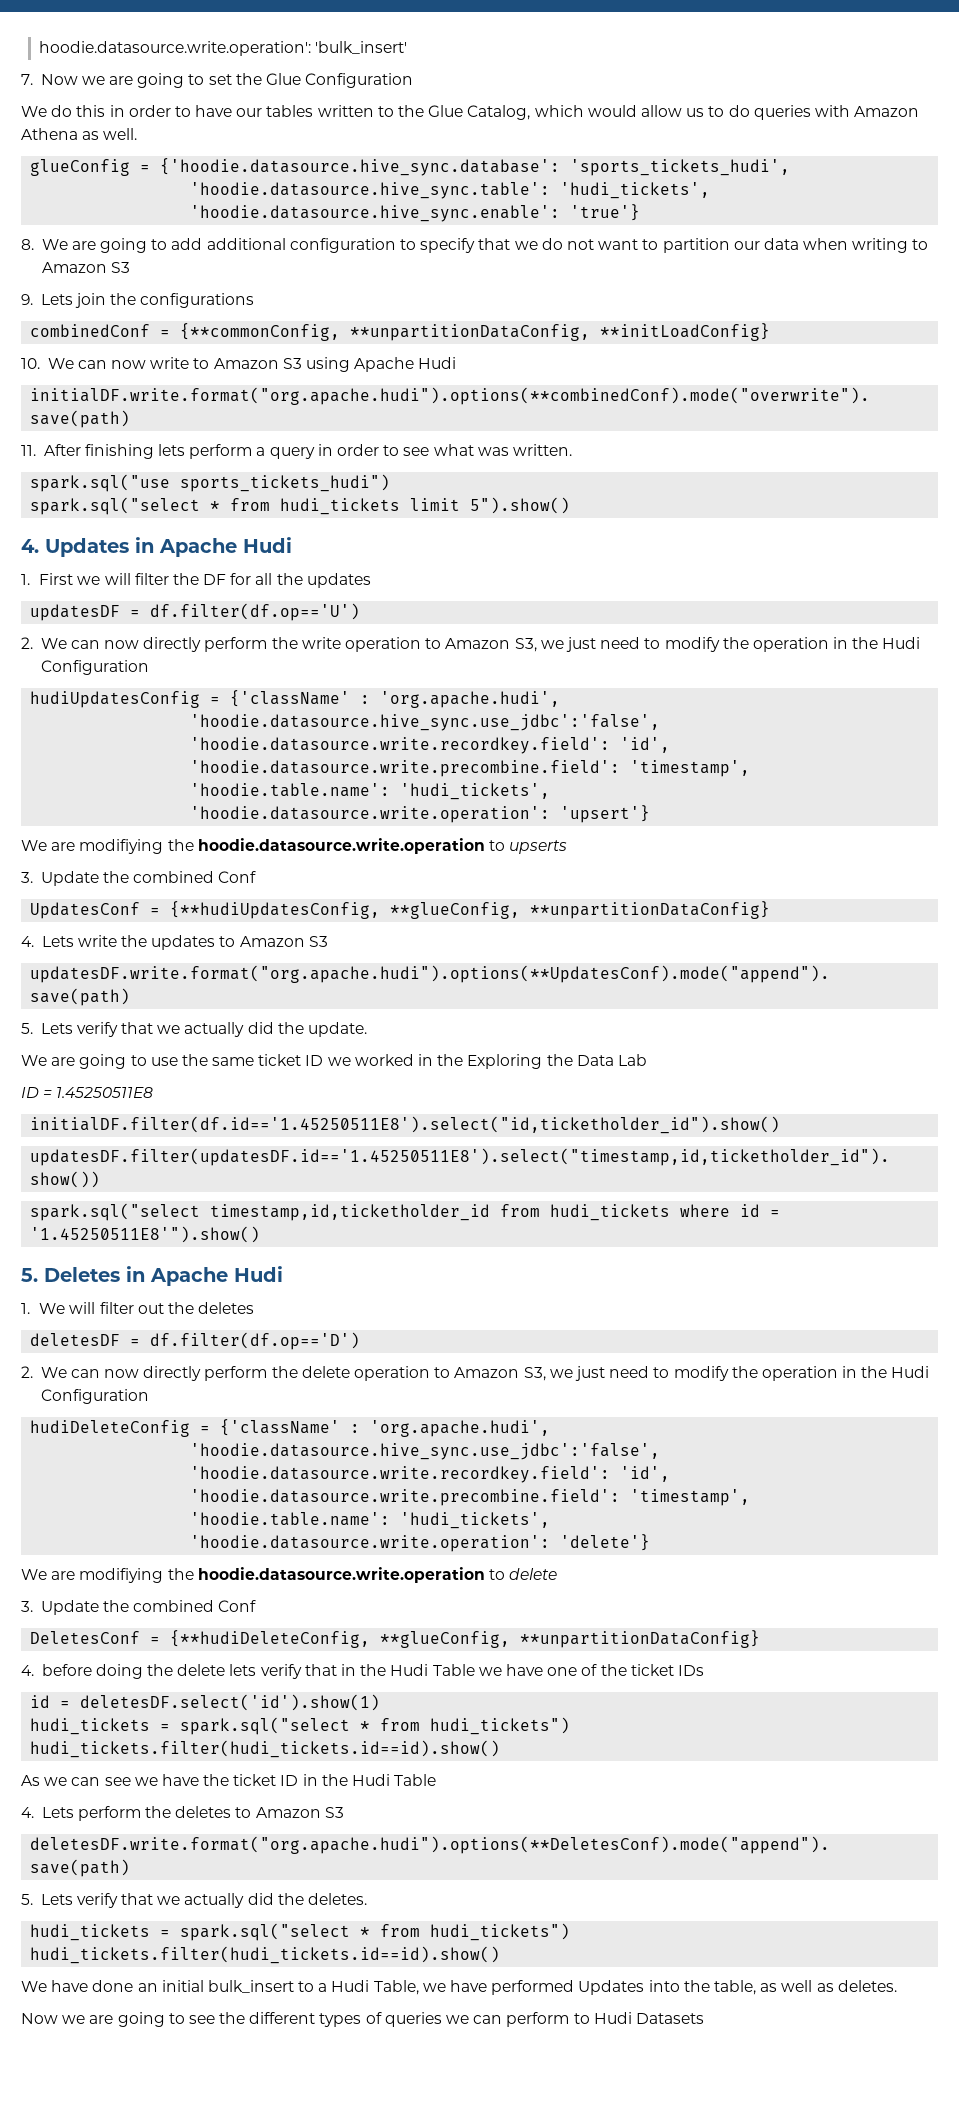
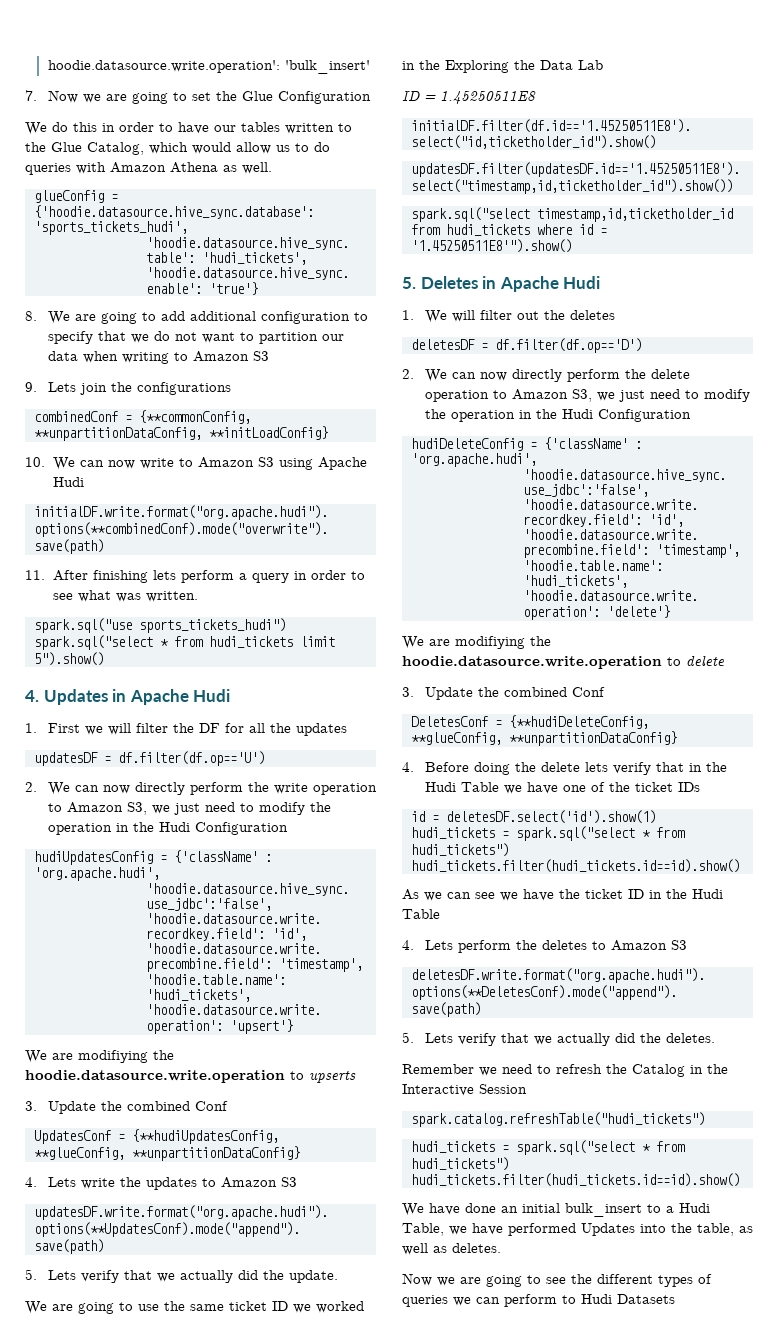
[41,1664,92,1676] before -> [424,762,469,772] Before
(368, 1899) none -> [402,1064,728,1077] [402,1084,527,1096] [411,1112,705,1127] // Remember we need to refresh the Catalog in the Interactive Session // spark.catalog.refreshTable("hudi_tickets")

